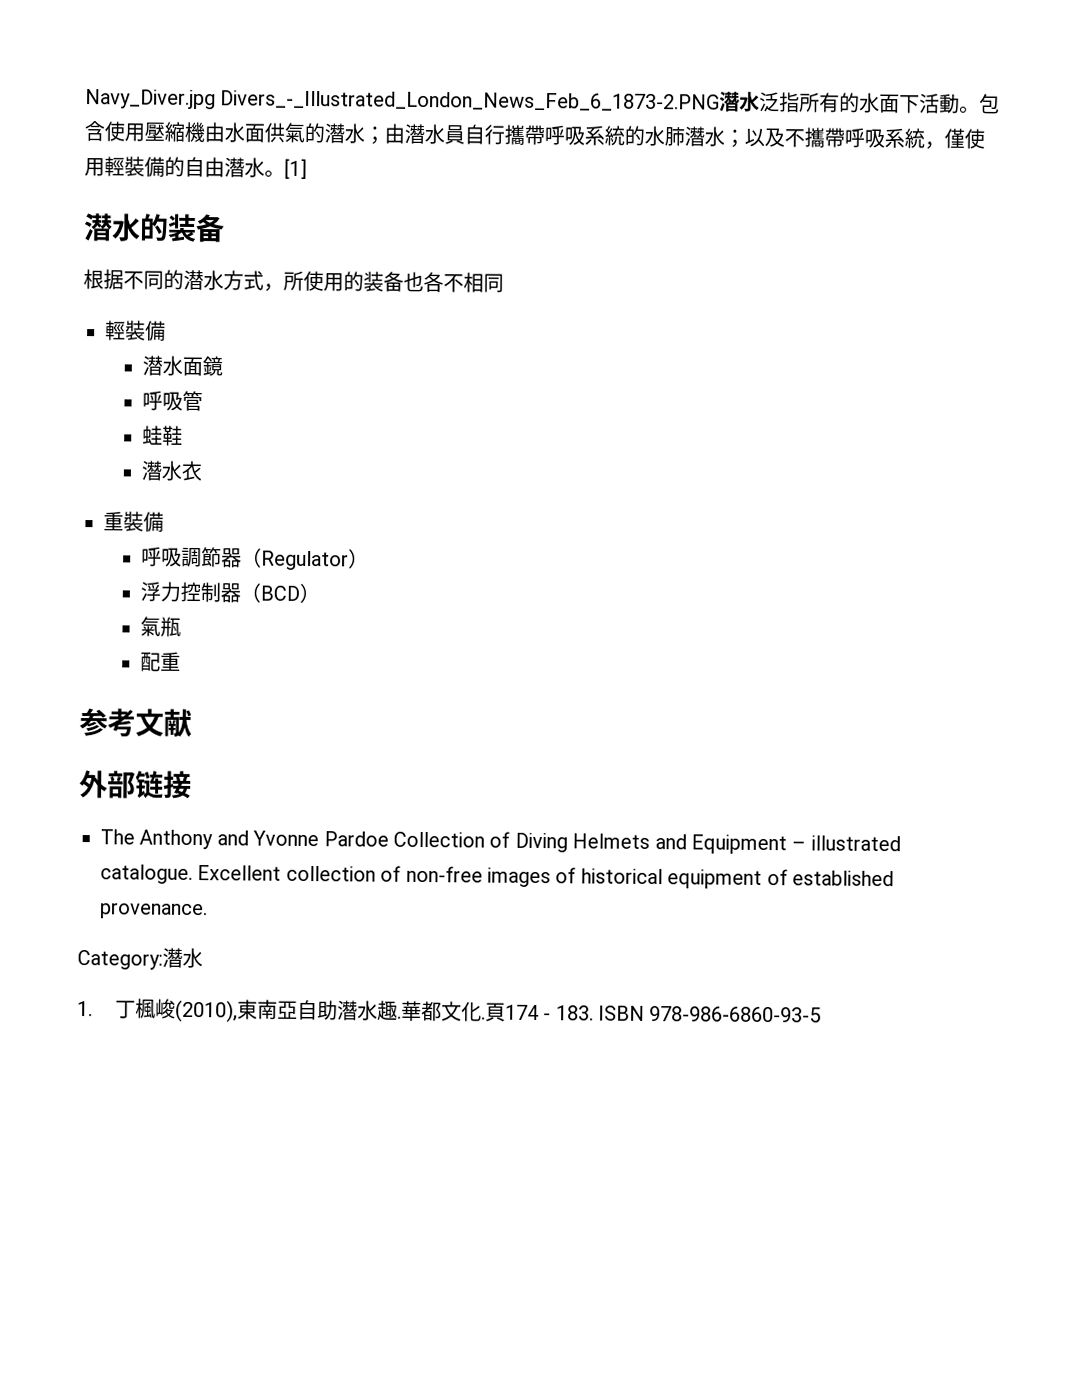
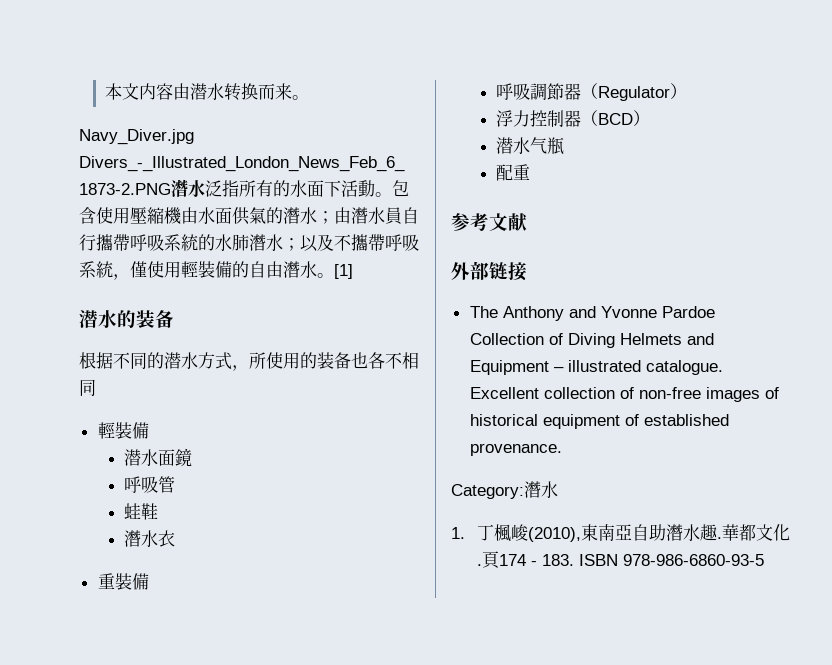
(85, 99) none -> [105,83,310,101] 本文内容由潜水转换而来。 //
[139,616,161,637] 氣 -> [495,137,547,154] 潜水气

